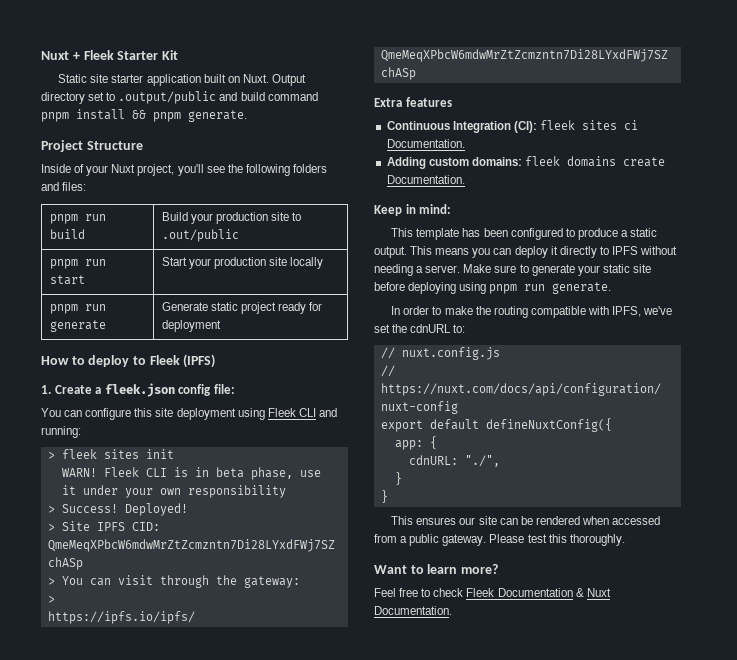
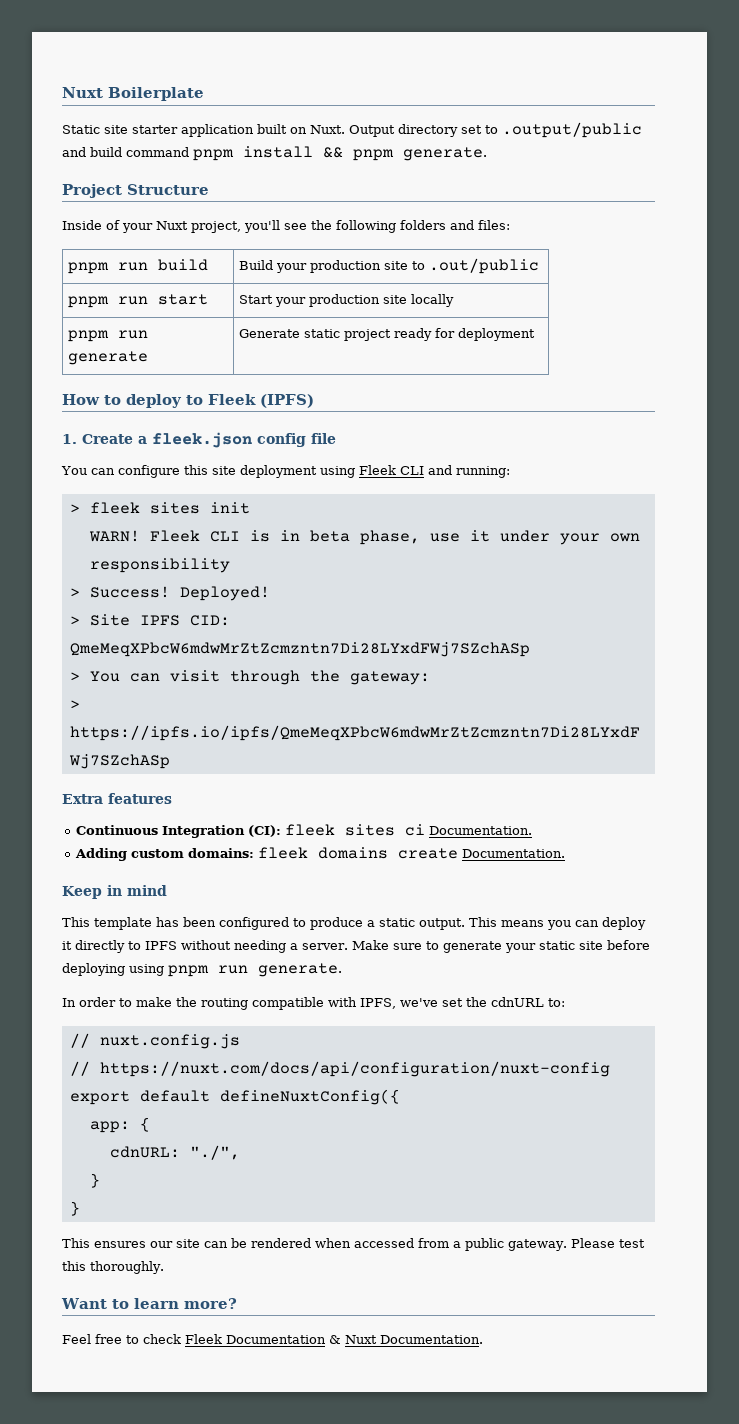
[41,50,179,60] Nuxt + Fleek Starter Kit -> [62,87,204,101] Nuxt Boilerplate
[213,384,235,394] file: -> [311,433,336,444] file
[419,204,452,214] mind: -> [127,885,167,896] mind

